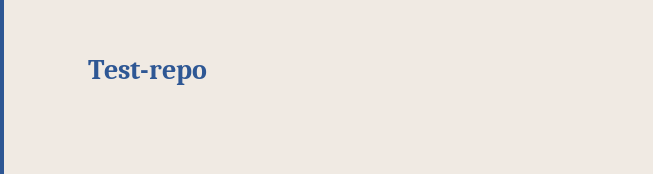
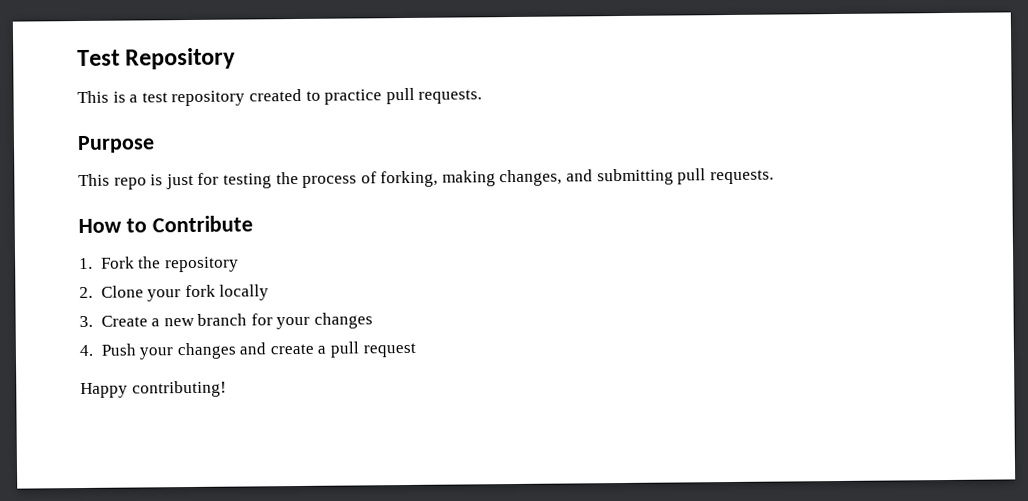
[88,60,207,85] Test-repo -> [77,47,237,70] [77,87,483,107] [77,135,155,154] [78,168,774,190] [78,215,253,234] [79,256,239,273] [79,284,270,302] [79,312,374,330] [79,341,416,360] [80,380,227,399] Test Repository // This is a test repository created to practice pull requests. // Purpose // This repo is just for testing the process of forking, making changes, and submitting pull requests. // How to Contribute // 1. Fork the repository // 2. Clone your fork locally // 3. Create a new branch for your changes // 4. Push your changes and create a pull request // Happy contributing!

